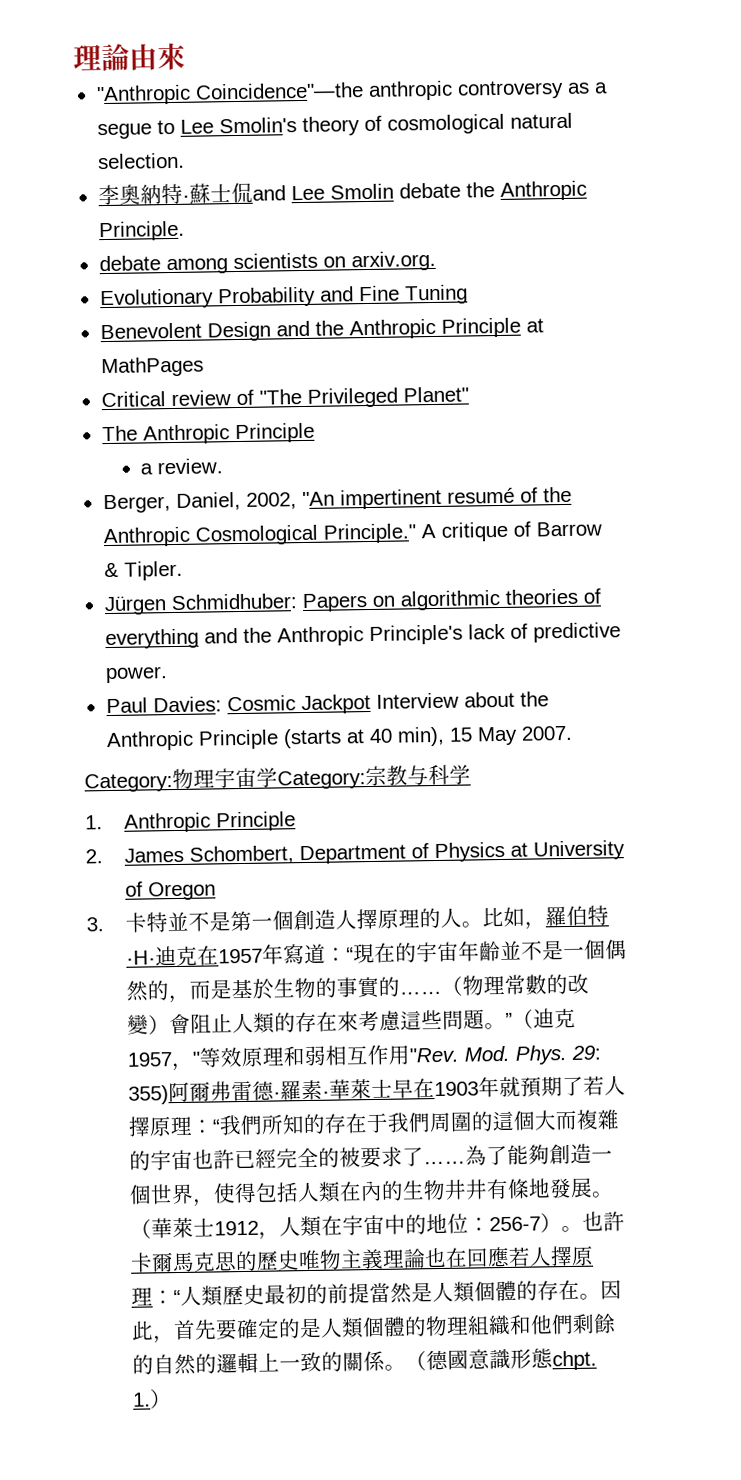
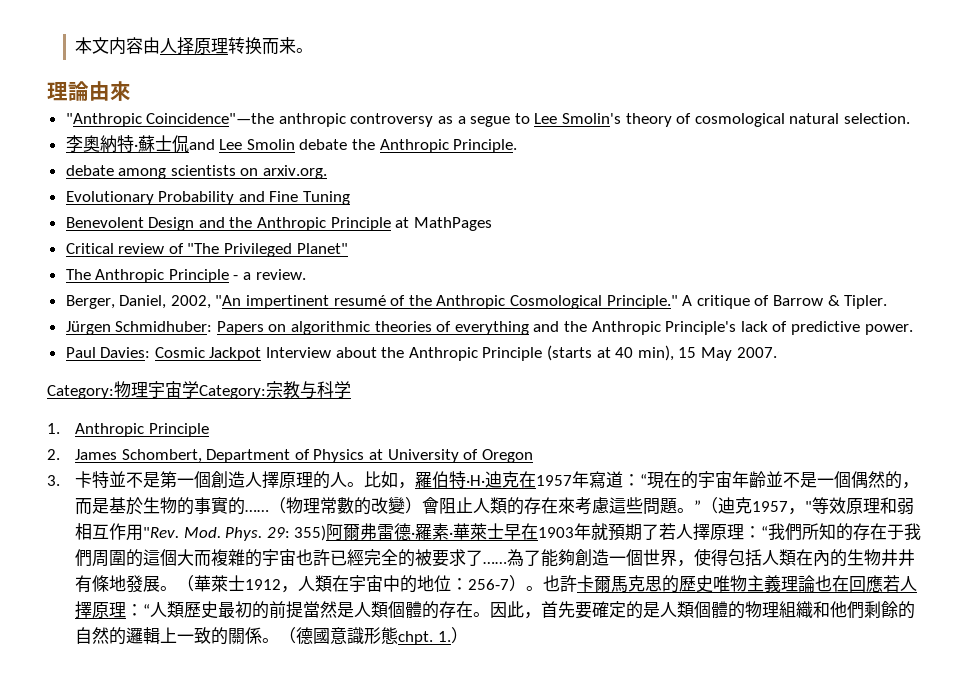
(73, 57) none -> [75,37,314,55] 本文内容由人择原理转换而来。 //
(315, 433) // -> [233,275,239,280] -

